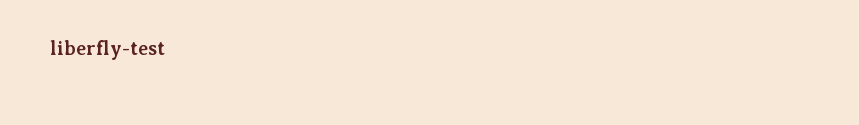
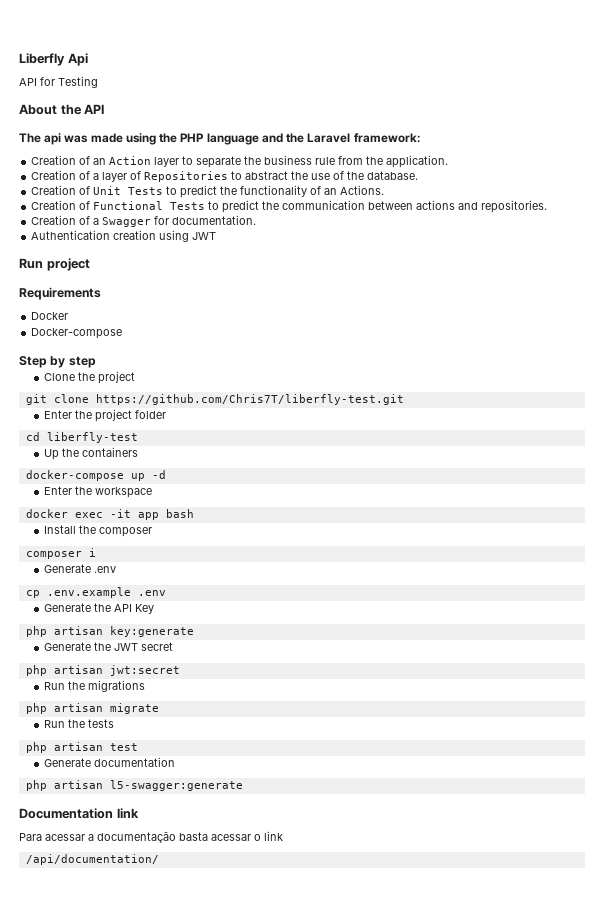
[50,40,165,60] liberfly-test -> [19,53,88,66] [19,76,98,88] [19,104,105,115] [19,133,420,145] [31,155,449,168] [31,170,419,182] [31,185,385,198] [31,200,548,213] [31,215,257,227] [31,230,217,242] [19,258,90,271] [19,287,101,300] [31,312,69,320] [31,328,123,339] [19,356,96,368] [44,371,136,384] [25,394,404,405] [44,409,167,422] [25,432,138,443] [44,447,139,460] [25,470,166,481] [44,486,153,498] [25,509,194,520] [44,525,153,537] [25,548,96,559] [44,564,117,573] [25,587,166,598] [44,603,155,614] [25,626,194,637] [44,642,174,651] [25,665,180,676] [44,680,146,692] [25,703,159,714] [44,719,115,728] [25,742,138,753] [44,757,176,767] [25,780,243,791] [19,808,139,819] [19,831,283,843] [25,854,159,865] Liberfly Api // API for Testing // About the API // The api was made using the PHP language and the Laravel framework: // Creation of an Action layer to separate the business rule from the application. // Creation of a layer of Repositories to abstract the use of the database. // Creation of Unit Tests to predict the functionality of an Actions. // Creation of Functional Tests to predict the communication between actions and repositories. // Creation of a Swagger for documentation. // Authentication creation using JWT // Run project // Requirements // Docker // Docker-compose // Step by step // Clone the project // git clone https://github.com/Chris7T/liberfly-test.git // Enter the project folder // cd liberfly-test // Up the containers // docker-compose up -d // Enter the workspace // docker exec -it app bash // Install the composer // composer i // Generate .env // cp .env.example .env // Generate the API Key // php artisan key:generate // Generate the JWT secret // php artisan jwt:secret // Run the migrations // php artisan migrate // Run the tests // php artisan test // Generate documentation // php artisan l5-swagger:generate // Documentation link // Para acessar a documentação basta acessar o link // /api/documentation/

